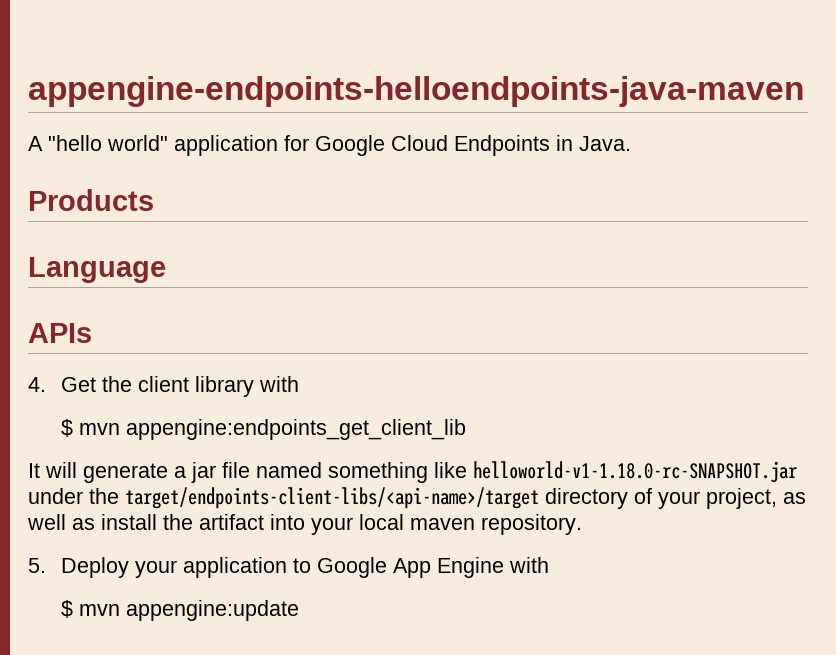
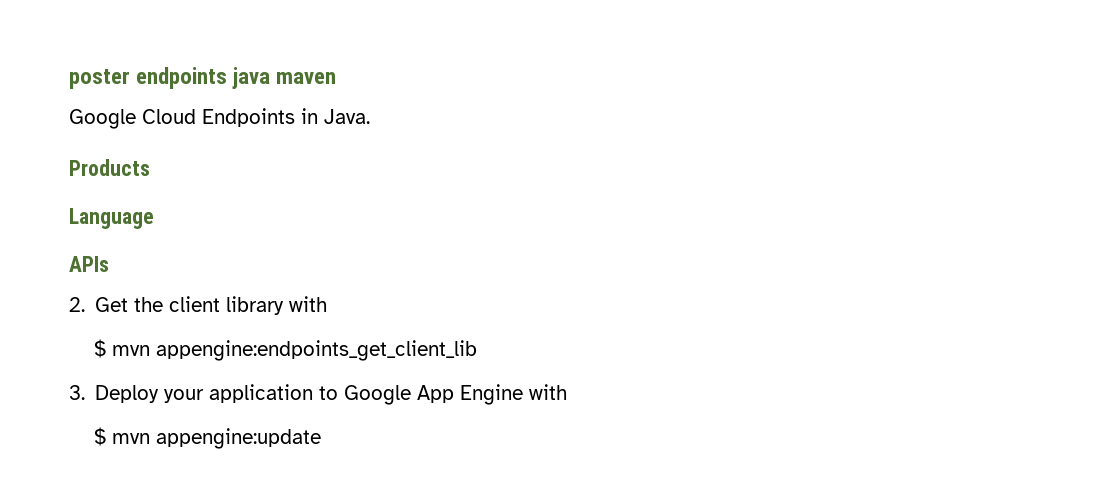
[28,76,804,107] [28,135,309,156] appengine-endpoints-helloendpoints-java-maven // A "hello world" application for -> [69,67,337,89] poster endpoints java maven //
[28,377,46,392] 4. -> [69,297,85,312] 2.
[28,461,797,483] [28,487,806,509] [27,514,582,535] [28,558,46,573] It will generate a jar file named something like helloworld-v1-1.18.0-rc-SNAPSHOT.jar under the target/endpoints-client-libs/<api-name>/target directory of your project, as well as install the artifact into your local maven repository. // 5. -> [69,385,85,400] 3.

